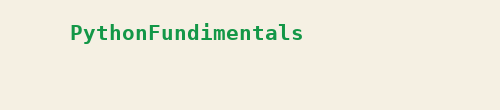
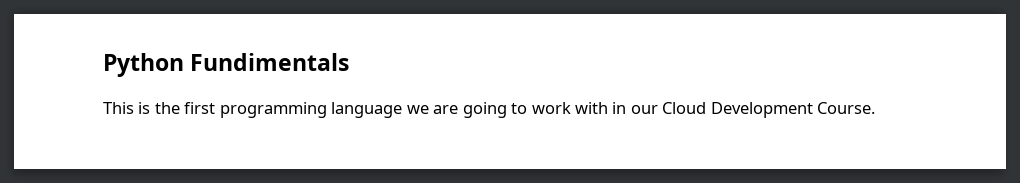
[70,23,304,44] PythonFundimentals -> [103,53,350,77] [103,102,876,118] Python Fundimentals // This is the first programming language we are going to work with in our Cloud Development Course.

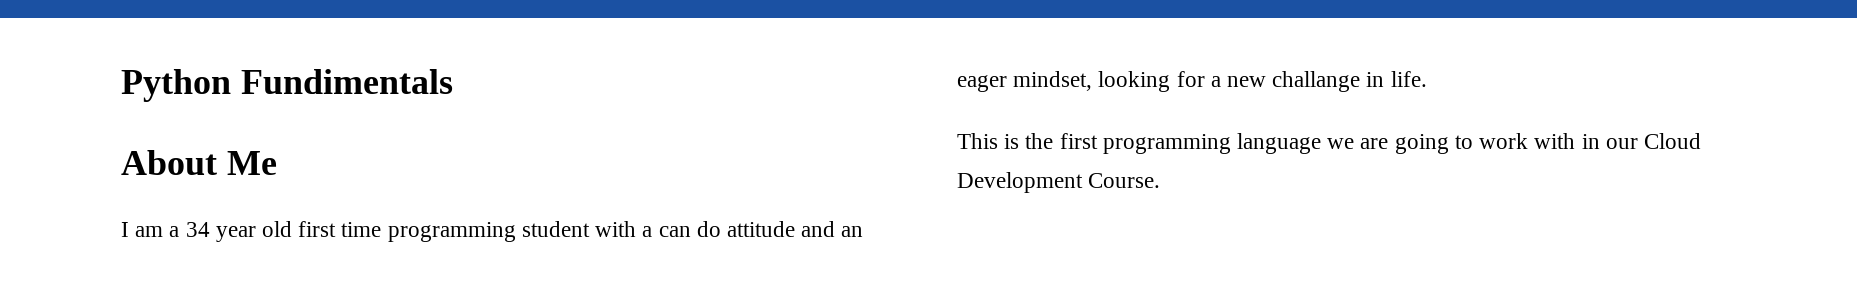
(350, 62) none -> [121,150,277,175] [121,221,864,242] [957,71,1427,92] // About Me // I am a 34 year old first time programming student with a can do attitude and an eager mindset, looking for a new challange in life.

